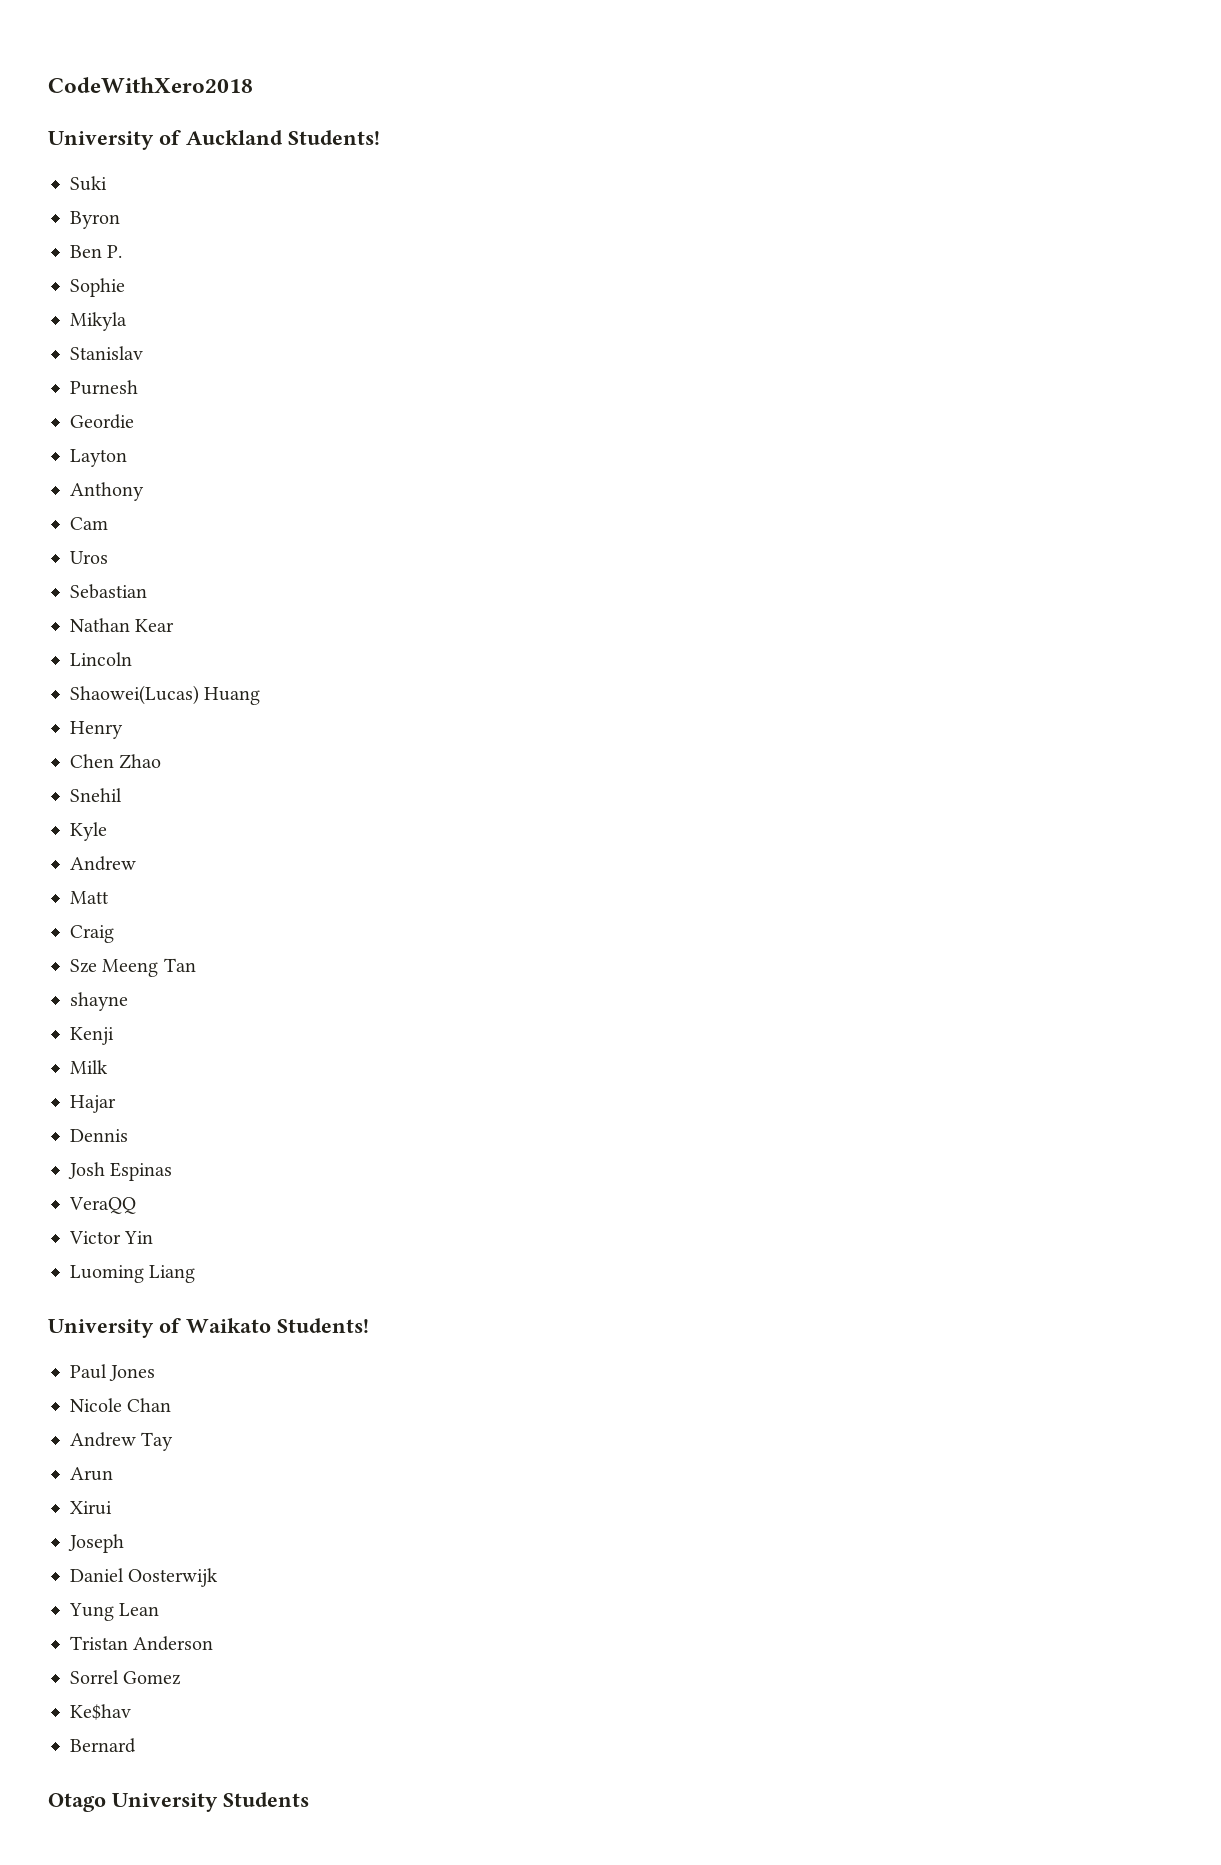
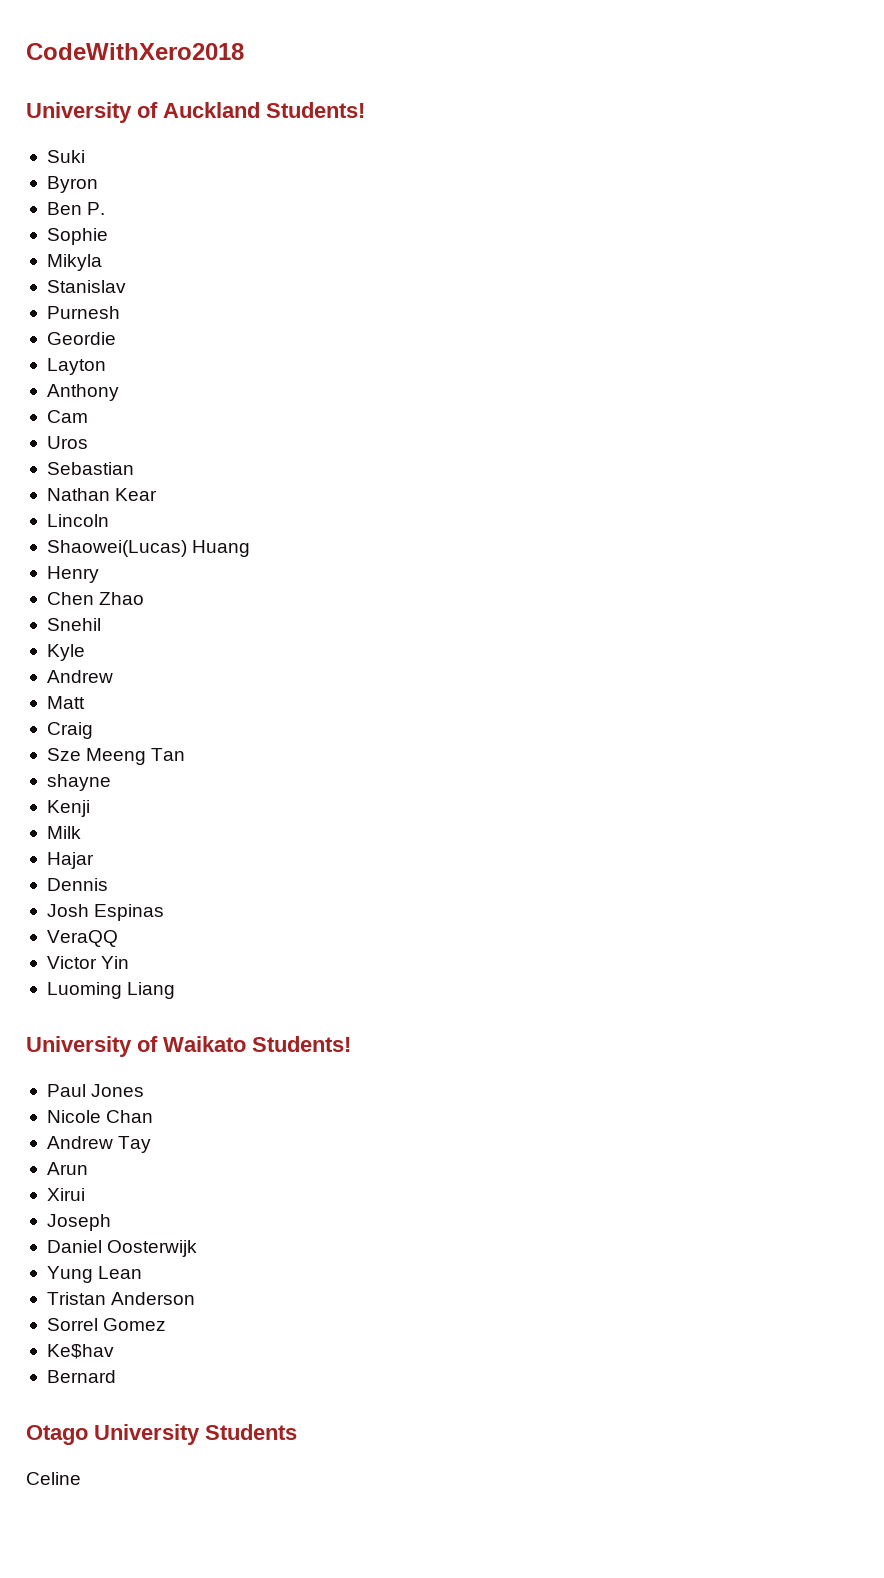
(309, 1799) none -> [26,1472,81,1485] // Celine

